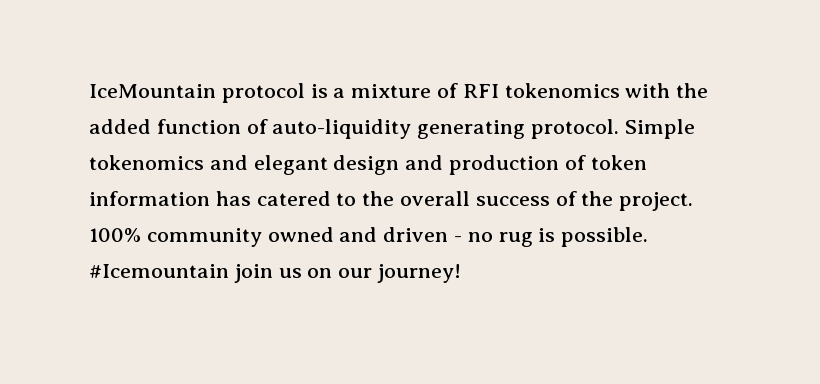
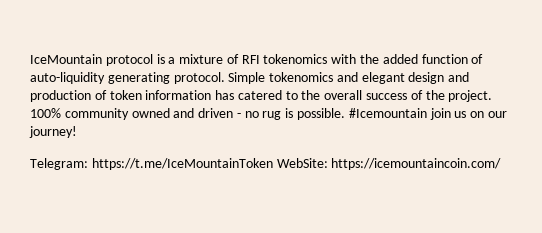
(462, 273) none -> [30,158,502,170] // Telegram: https://t.me/IceMountainToken WebSite: https://icemountaincoin.com/

